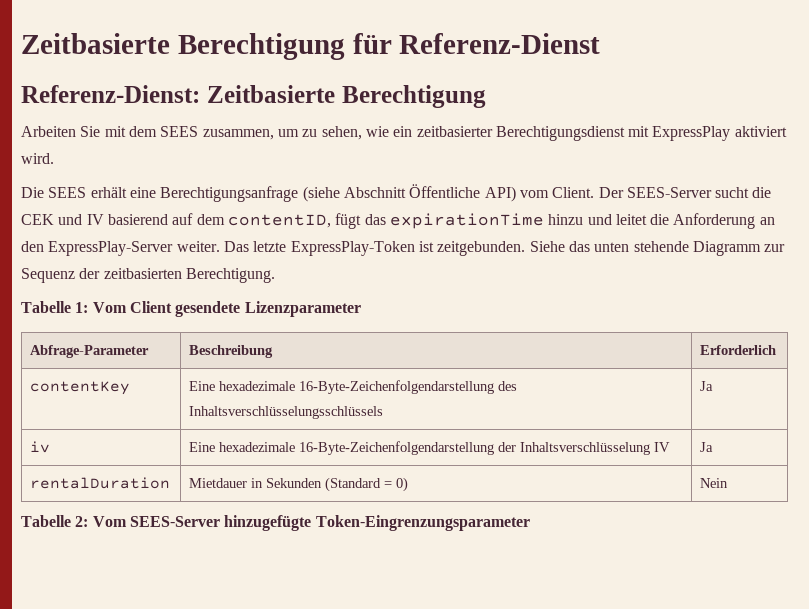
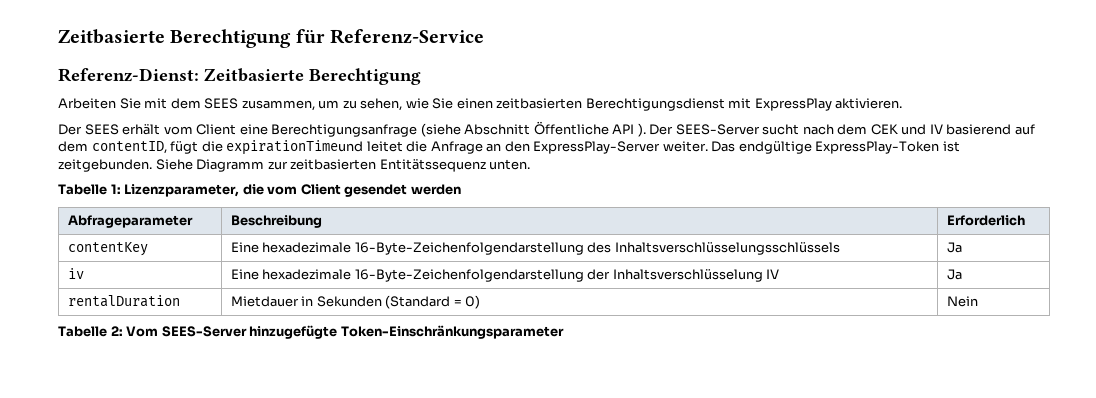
[399,33,601,54] Referenz-Dienst -> [330,29,485,44] Referenz-Service
[393,126,787,141] [21,153,54,164] [21,187,127,198] ein zeitbasierter Berechtigungsdienst mit ExpressPlay aktiviert wird. // Die SEES erhält -> [432,98,903,111] [58,124,237,135] Sie einen zeitbasierten Berechtigungsdienst mit ExpressPlay aktivieren. // Der SEES erhält vom Client
[484,186,595,202] API) vom Client. -> [612,123,646,137] API ).
[752,187,772,198] die -> [802,124,868,135] nach dem
[364,213,612,229] das expirationTime hinzu und -> [201,140,364,155] die expirationTimeund
[673,213,756,229] Anforderung -> [430,141,483,154] Anfrage
[253,241,287,252] letzte -> [738,141,812,154] endgültige
[568,241,786,256] [21,268,275,283] [21,301,361,317] [30,345,150,358] das unten stehende Diagramm zur Sequenz der zeitbasierten Berechtigung. // Tabelle 1: Vom Client gesendete Lizenzparameter // Abfrage-Parameter -> [196,159,531,172] [58,184,461,197] [67,215,193,228] Diagramm zur zeitbasierten Entitätssequenz unten. // Tabelle 1: Lizenzparameter, die vom Client gesendet werden // Abfrageparameter
[315,515,530,531] Token-Eingrenzungsparameter -> [340,325,564,339] Token-Einschränkungsparameter

